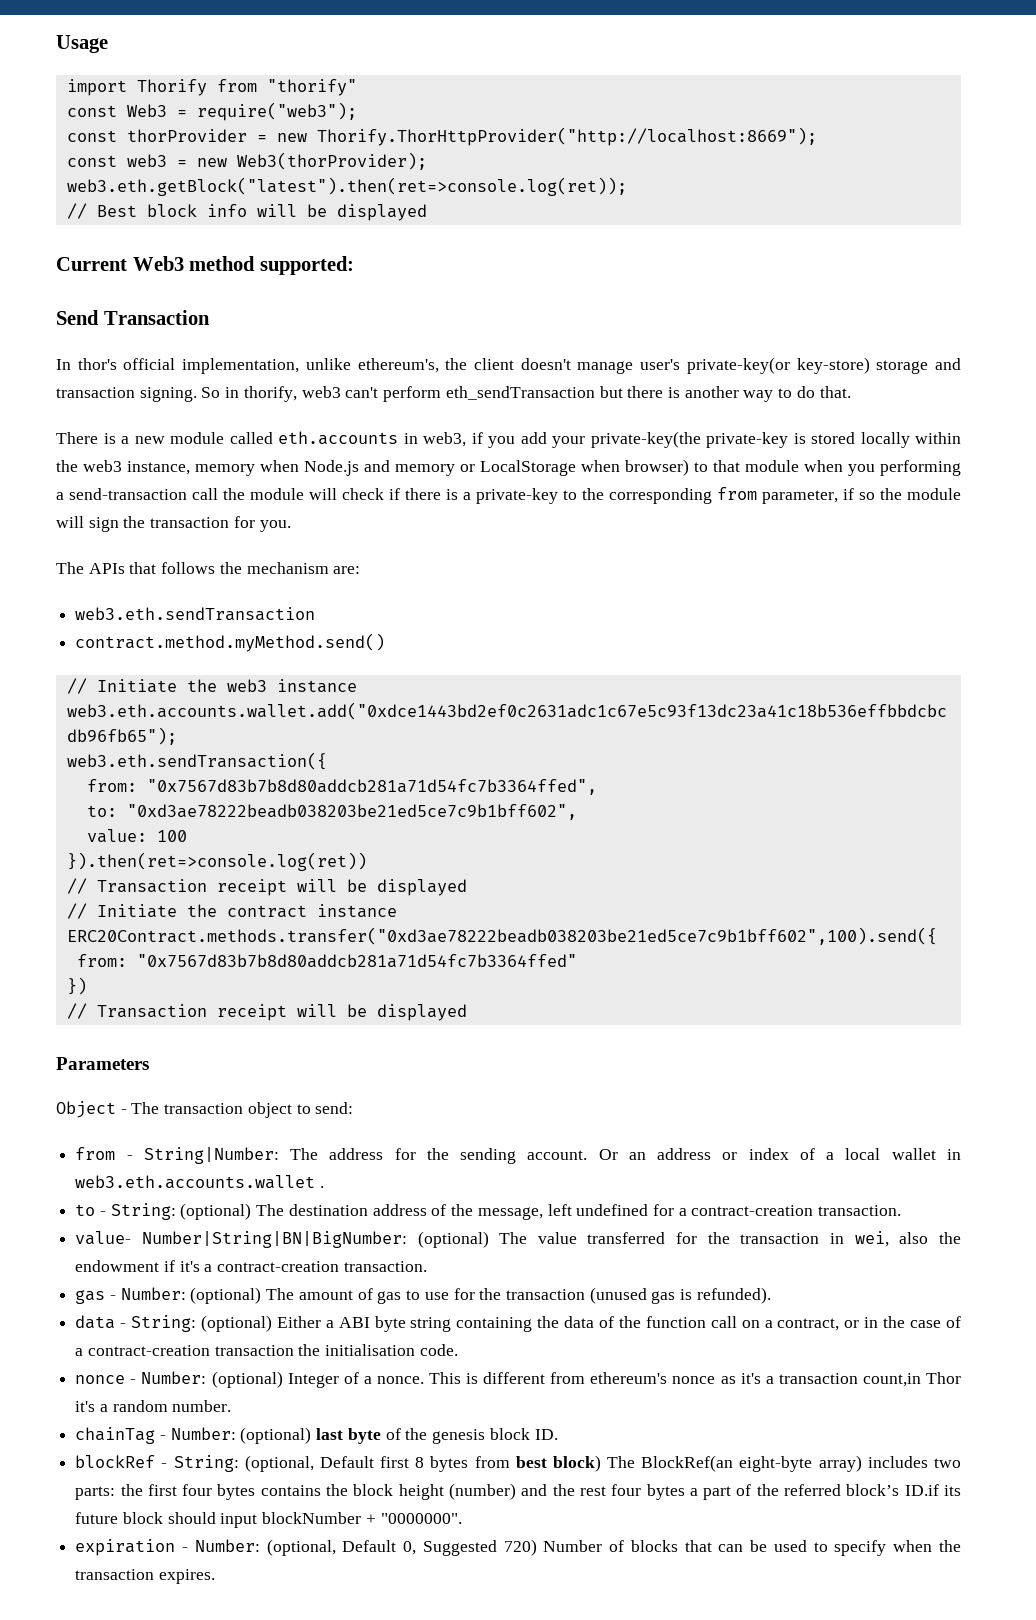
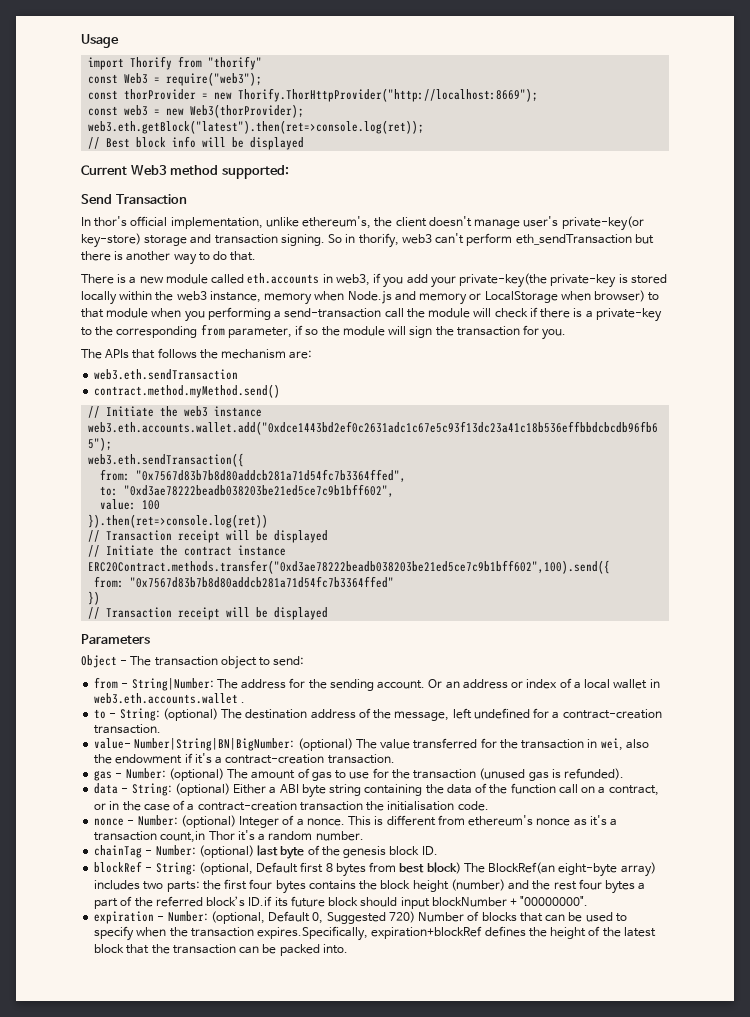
[380,1513,462,1524] "0000000". -> [520,896,589,906] "00000000".
[158,1569,215,1584] expires. -> [257,926,656,941] [94,944,348,956] expires.Specifically, expiration+blockRef defines the height of the latest block that the transaction can be packed into.

